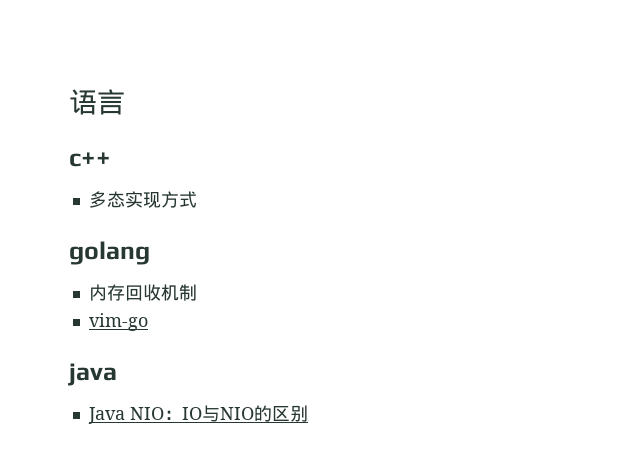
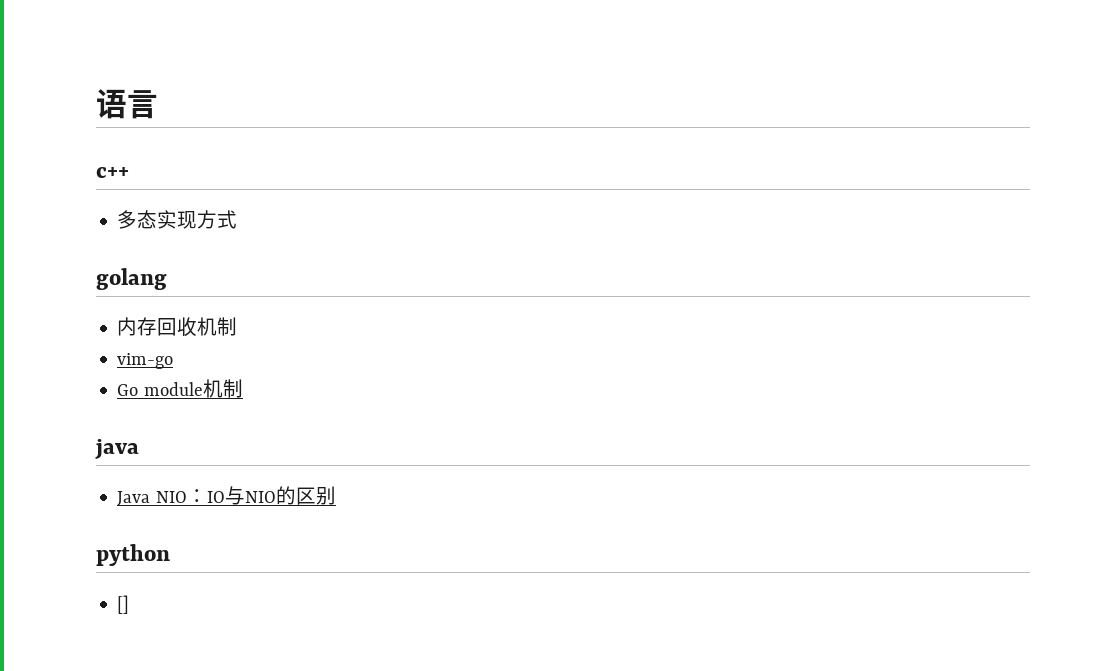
(148, 322) none -> [117,379,243,398] // Go module机制
(308, 413) none -> [96,544,170,566] [117,595,130,614] // python // []

